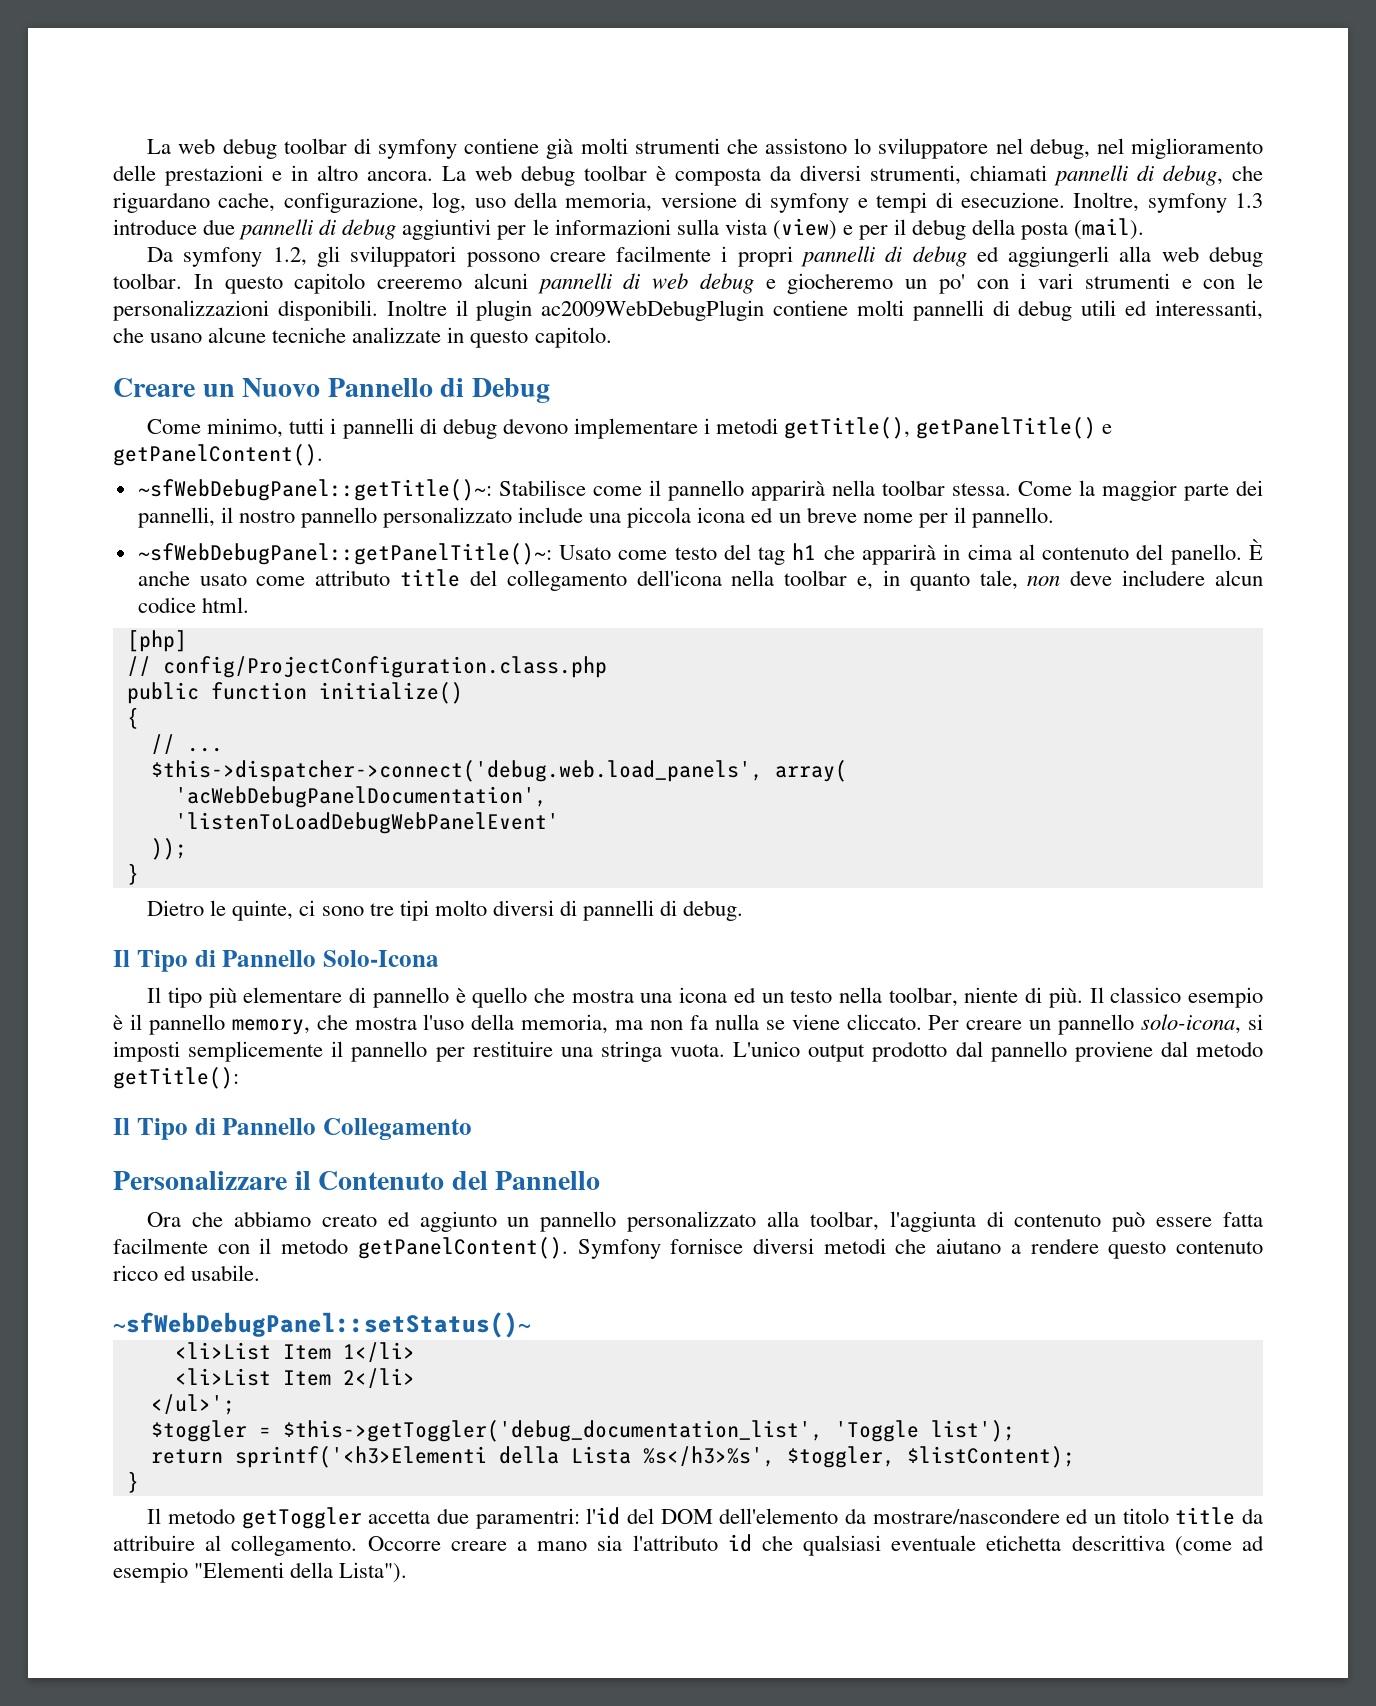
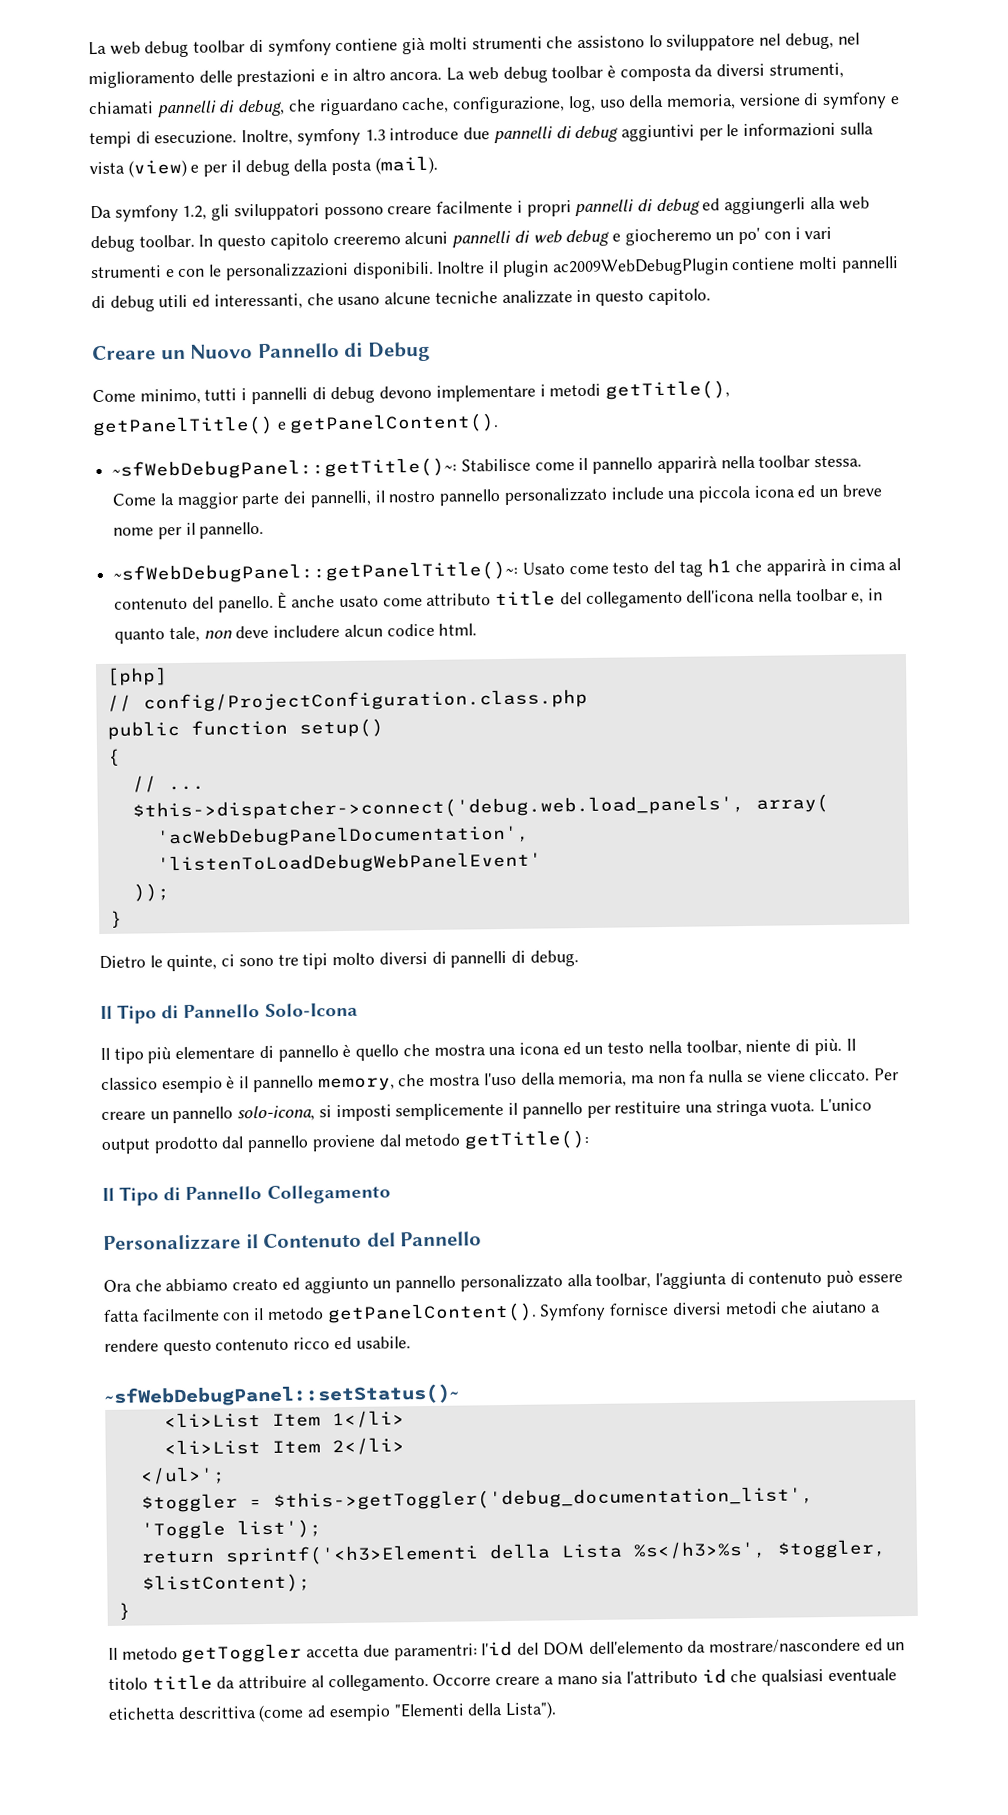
[318,682,463,704] initialize() -> [298,718,384,738] setup()

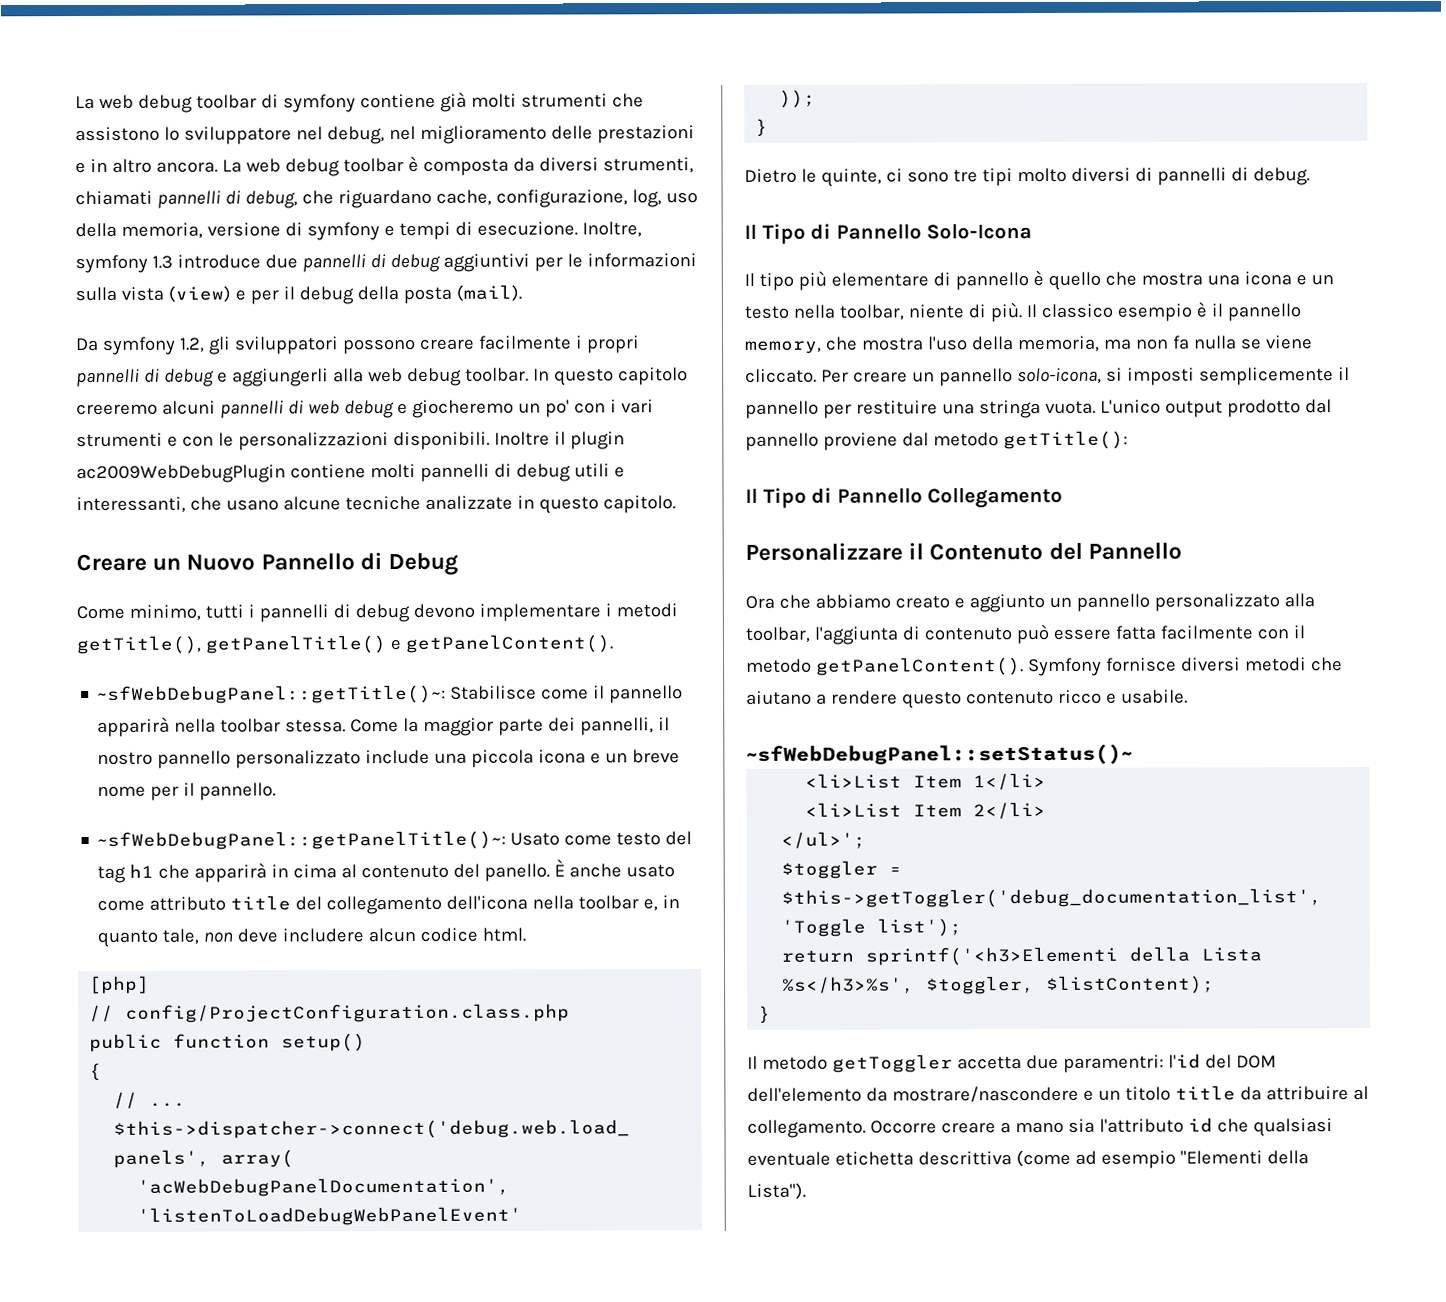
[702,198,721,211] ed -> [216,371,228,383] e
[192,294,211,307] ed -> [613,466,625,478] e
[797,485,816,498] ed -> [590,752,602,764] e
[562,1042,581,1055] ed -> [1295,274,1307,286] e
[281,1277,300,1290] ed -> [953,597,965,609] e
[333,1336,352,1350] ed -> [1105,692,1117,704] e
[864,1638,883,1651] ed -> [1082,1089,1094,1101] e

